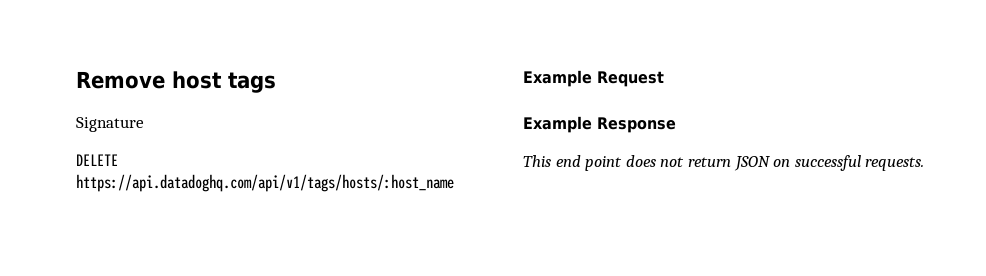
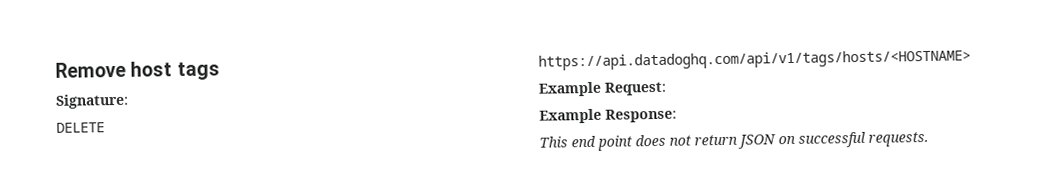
[76,117,144,132] Signature -> [55,93,129,109] Signature:
[76,174,454,192] [523,70,664,87] [523,116,676,133] https://api.datadoghq.com/api/v1/tags/hosts/:host_name // Example Request // Example Response -> [538,49,971,71] [538,81,667,97] [539,108,677,124] https://api.datadoghq.com/api/v1/tags/hosts/<HOSTNAME> // Example Request: // Example Response:

